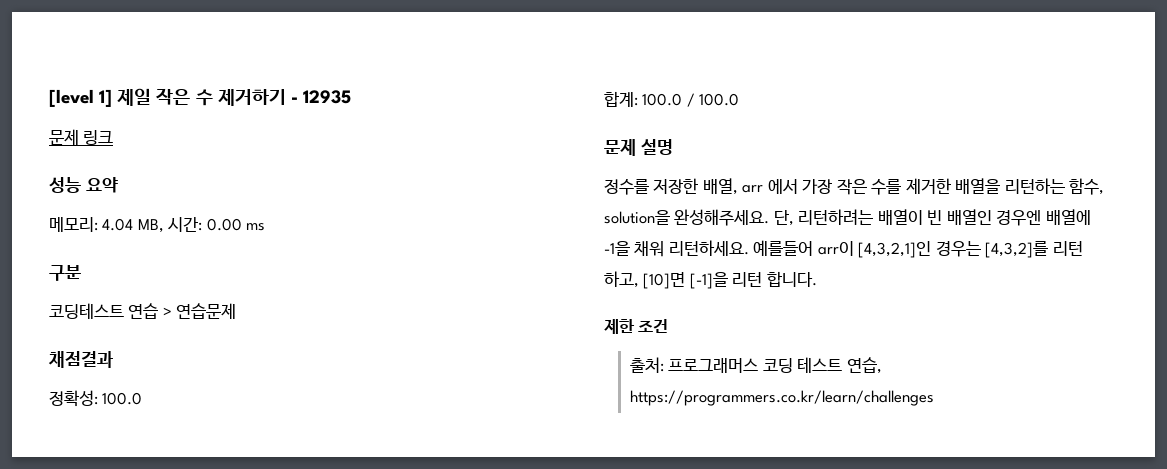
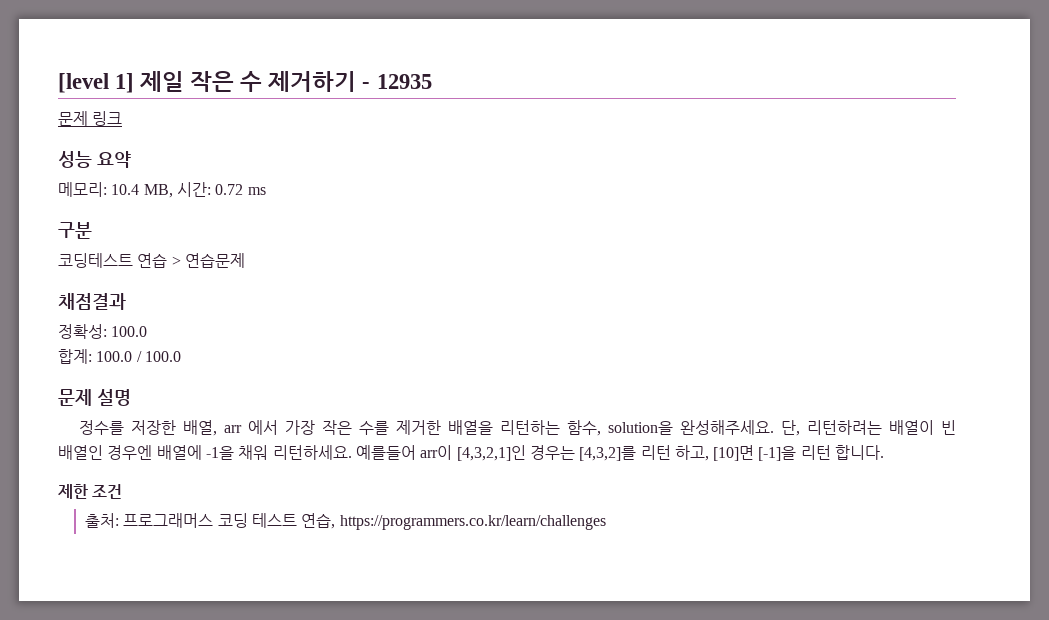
[102,218,134,231] 4.04 -> [111,184,140,195] 10.4
[206,218,242,231] 0.00 -> [215,184,244,195] 0.72

